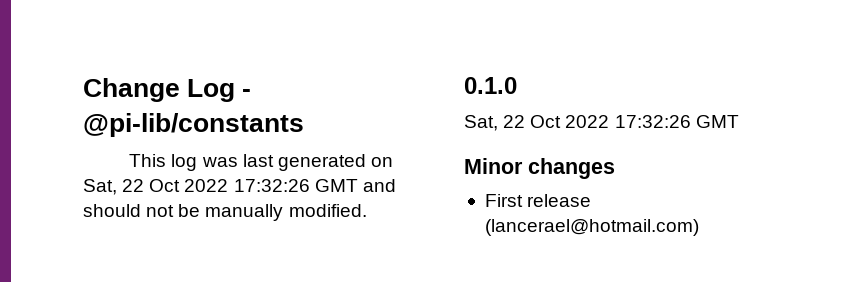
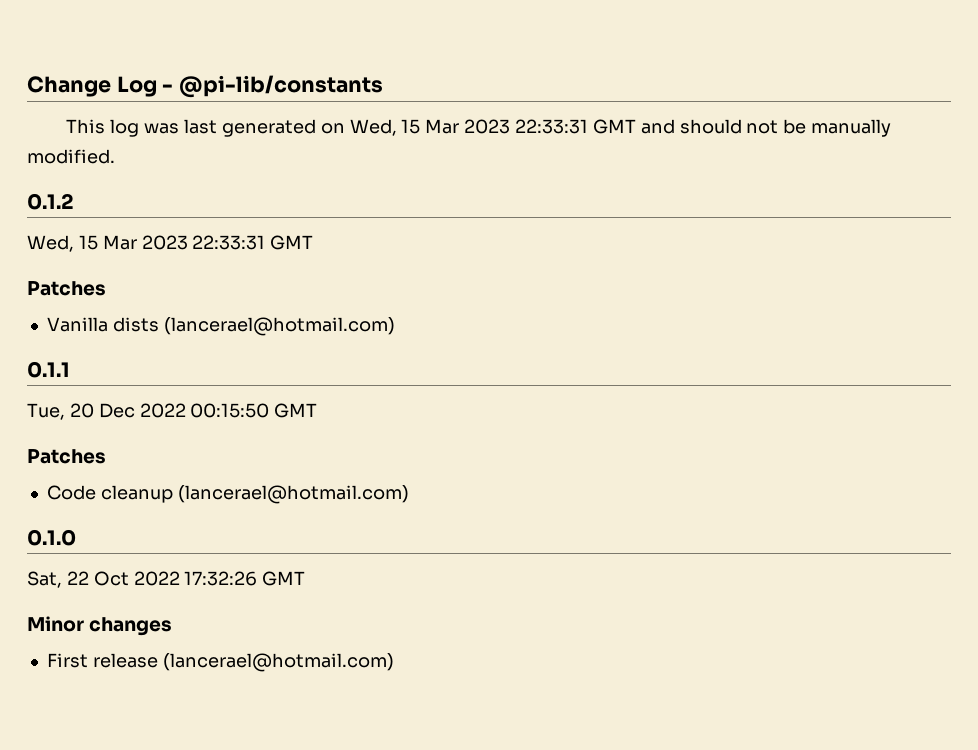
[83,179,310,195] Sat, 22 Oct 2022 17:32:26 -> [349,119,588,136] Wed, 15 Mar 2023 22:33:31
(367, 210) none -> [27,193,74,210] [27,235,314,252] [27,281,106,296] [46,317,395,336] [27,361,70,378] [27,403,318,420] [27,449,106,464] [46,485,409,504] // 0.1.2 // Wed, 15 Mar 2023 22:33:31 GMT // Patches // Vanilla dists (lancerael@hotmail.com) // 0.1.1 // Tue, 20 Dec 2022 00:15:50 GMT // Patches // Code cleanup (lancerael@hotmail.com)

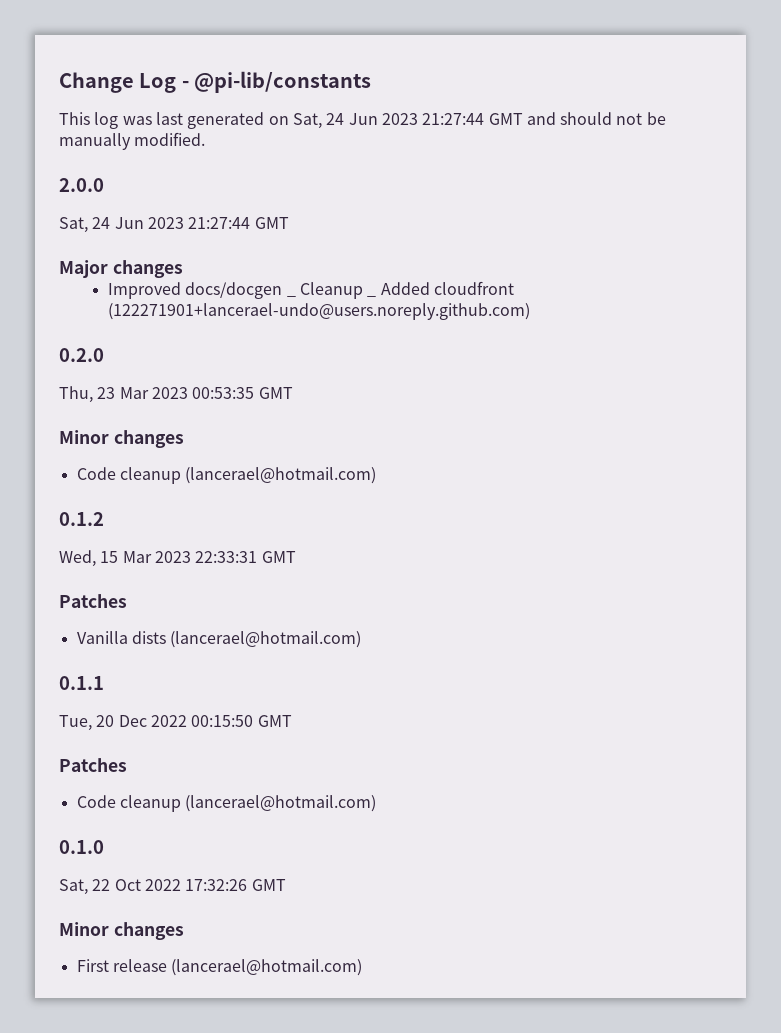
[349,119,588,136] Wed, 15 Mar 2023 22:33:31 -> [292,113,485,129] Sat, 24 Jun 2023 21:27:44
(115, 156) none -> [59,178,104,192] [59,217,289,233] [59,260,183,278] [107,282,377,299] [380,281,514,295] [107,303,530,320] [59,348,104,362] [59,386,293,403] [59,430,184,448] [76,467,377,484] // 2.0.0 // Sat, 24 Jun 2023 21:27:44 GMT // Major changes // Improved docs/docgen _ Cleanup _ Added cloudfront (122271901+lancerael-undo@users.noreply.github.com) // 0.2.0 // Thu, 23 Mar 2023 00:53:35 GMT // Minor changes // Code cleanup (lancerael@hotmail.com)

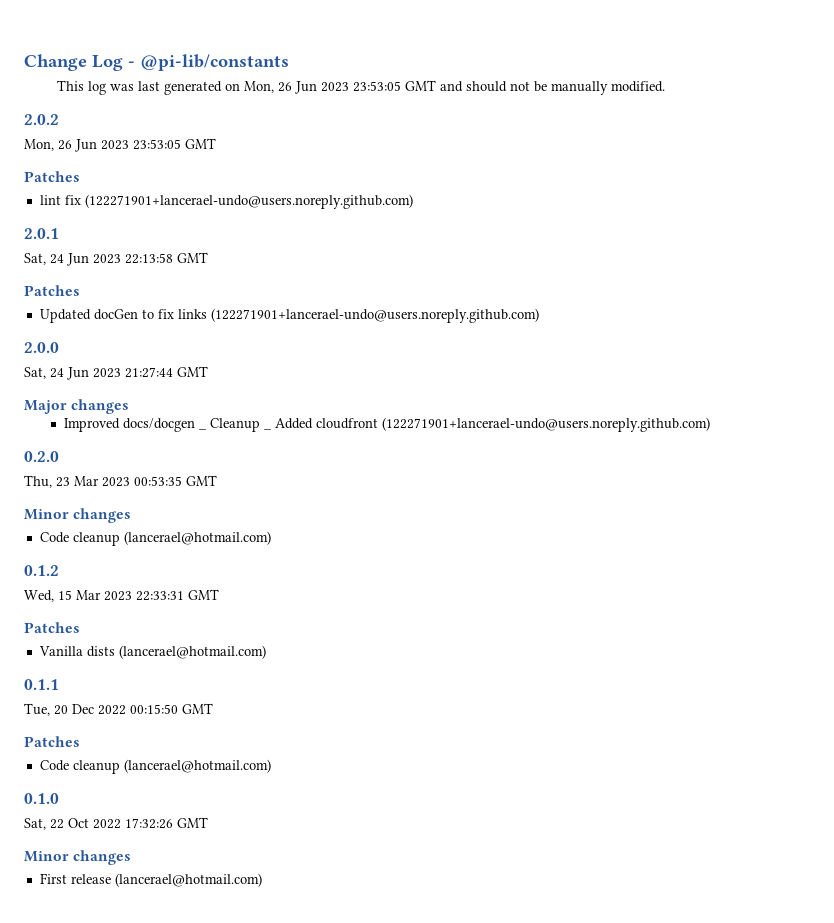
[292,113,485,129] Sat, 24 Jun 2023 21:27:44 -> [244,81,402,94] Mon, 26 Jun 2023 23:53:05
(206, 139) none -> [24,114,59,125] [24,138,216,152] [24,171,80,182] [39,194,413,209] [24,228,59,239] [24,252,208,266] [24,285,80,296] [39,308,539,323] // 2.0.2 // Mon, 26 Jun 2023 23:53:05 GMT // Patches // lint fix (122271901+lancerael-undo@users.noreply.github.com) // 2.0.1 // Sat, 24 Jun 2023 22:13:58 GMT // Patches // Updated docGen to fix links (122271901+lancerael-undo@users.noreply.github.com)

